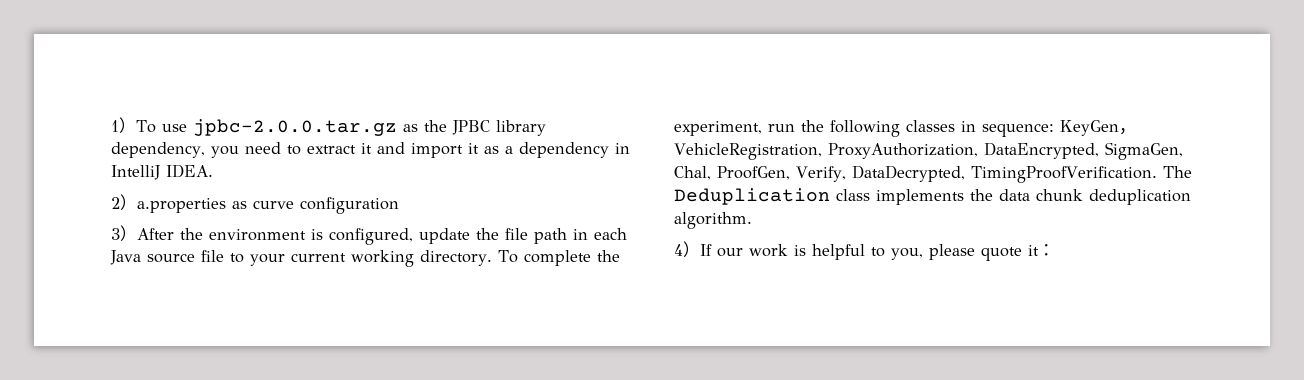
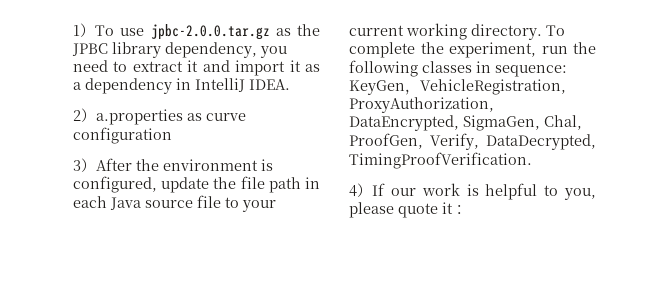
[1162,166,1192,178] [674,188,1191,205] [674,212,752,229] The Deduplication class implements the data chunk deduplication algorithm. -> (532, 160) none

